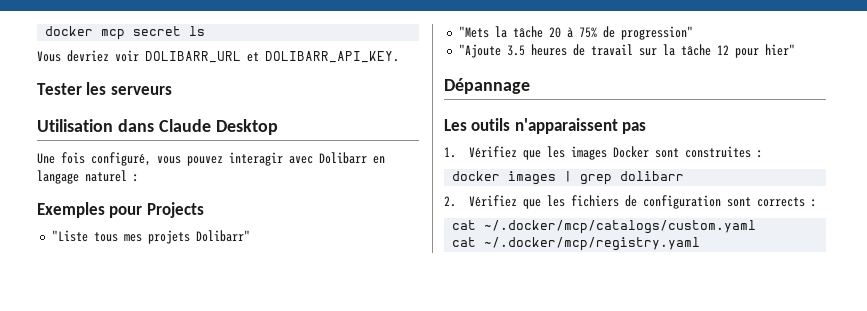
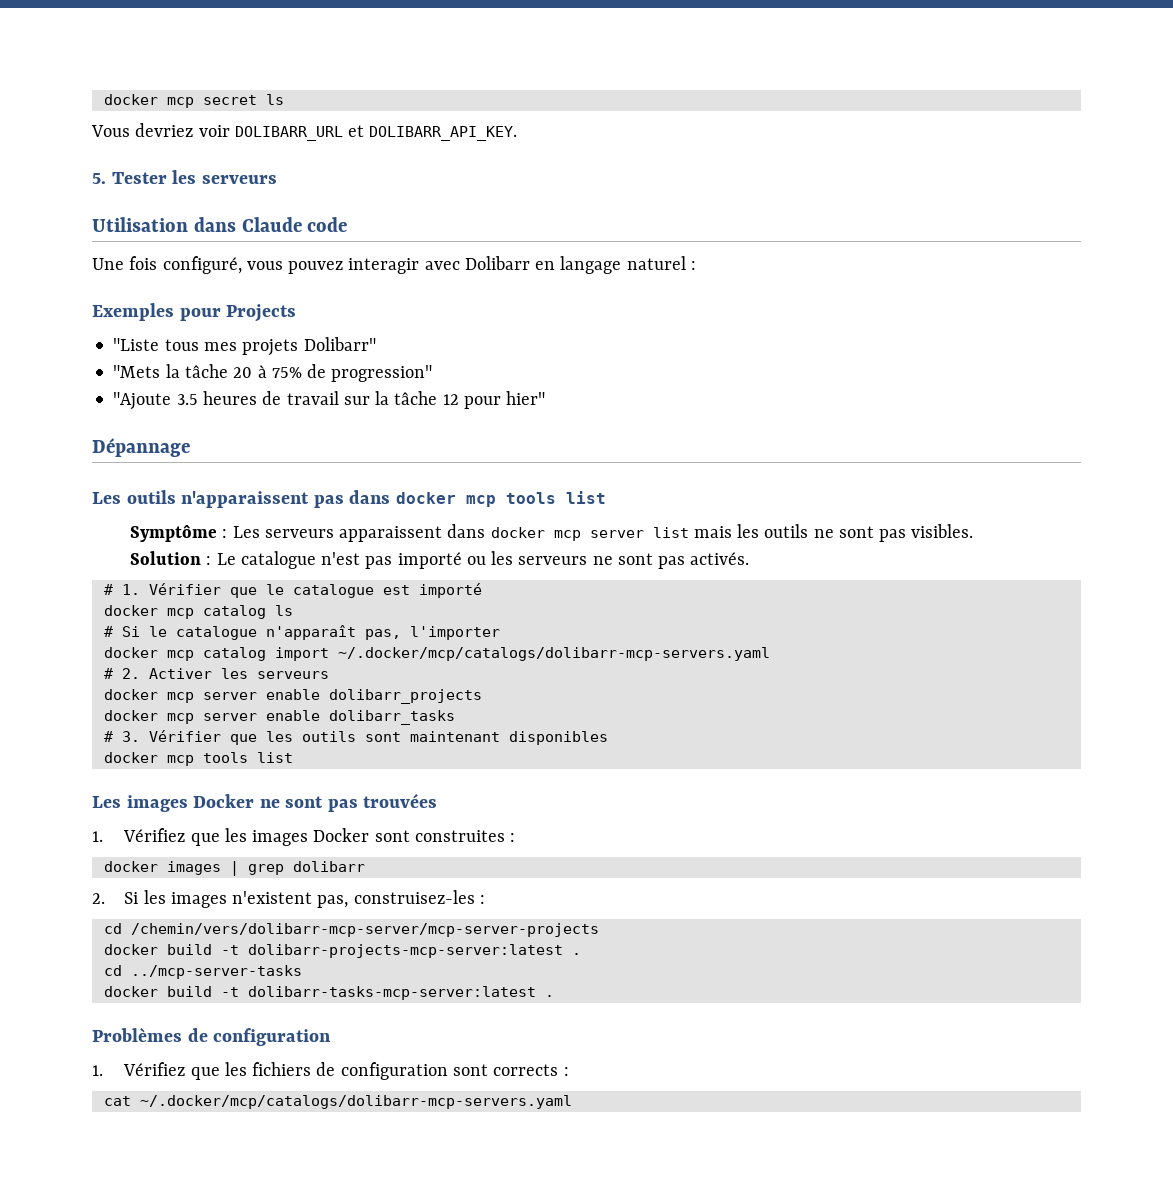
(399, 57) none -> [92,173,106,184] 5.
[215,119,278,135] Desktop -> [307,217,348,232] code
(647, 128) none -> [349,490,606,507] [130,524,974,542] [130,551,750,569] [103,583,482,598] [103,605,293,619] [103,625,500,640] [103,647,770,661] [103,668,329,679] [103,689,482,704] [103,710,455,725] [103,730,608,745] [103,752,293,766] [92,793,438,812] dans docker mcp tools list // Symptôme : Les serveurs apparaissent dans docker mcp server list mais les outils ne sont pas visibles. // Solution : Le catalogue n'est pas importé ou les serveurs ne sont pas activés. // # 1. Vérifier que le catalogue est importé // docker mcp catalog ls // # Si le catalogue n'apparaît pas, l'importer // docker mcp catalog import ~/.docker/mcp/catalogs/dolibarr-mcp-servers.yaml // # 2. Activer les serveurs // docker mcp server enable dolibarr_projects // docker mcp server enable dolibarr_tasks // # 3. Vérifier que les outils sont maintenant disponibles // docker mcp tools list // Les images Docker ne sont pas trouvées
(456, 201) none -> [124,890,485,908] [103,923,599,937] [103,944,581,958] [103,965,302,979] [103,986,554,1000] [92,1027,332,1046] [92,1065,103,1076] Si les images n'existent pas, construisez-les : // cd /chemin/vers/dolibarr-mcp-server/mcp-server-projects // docker build -t dolibarr-projects-mcp-server:latest . // cd ../mcp-server-tasks // docker build -t dolibarr-tasks-mcp-server:latest . // Problèmes de configuration // 1.
[484,220,757,234] [452,237,701,251] ~/.docker/mcp/catalogs/custom.yaml // cat ~/.docker/mcp/registry.yaml -> [139,1095,572,1109] ~/.docker/mcp/catalogs/dolibarr-mcp-servers.yaml

